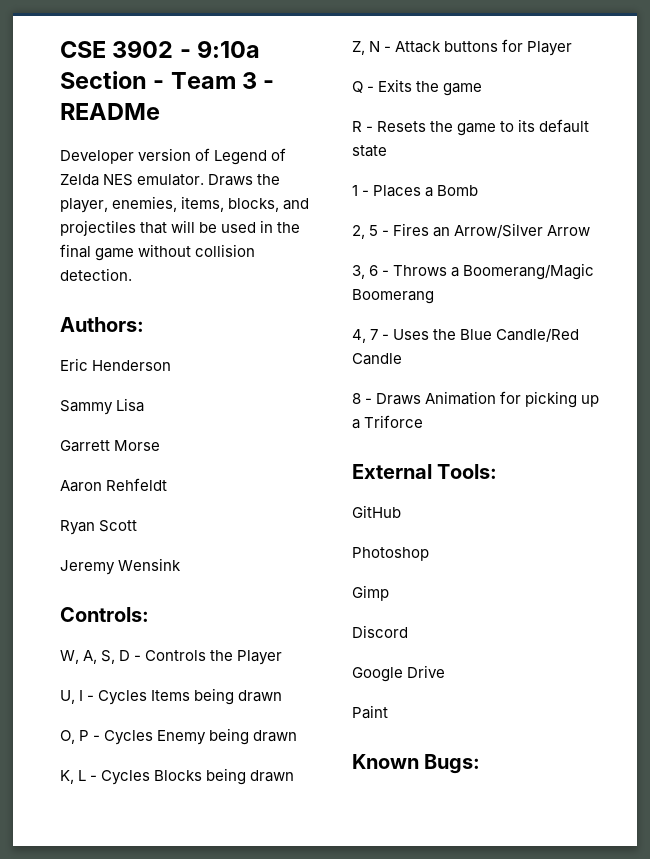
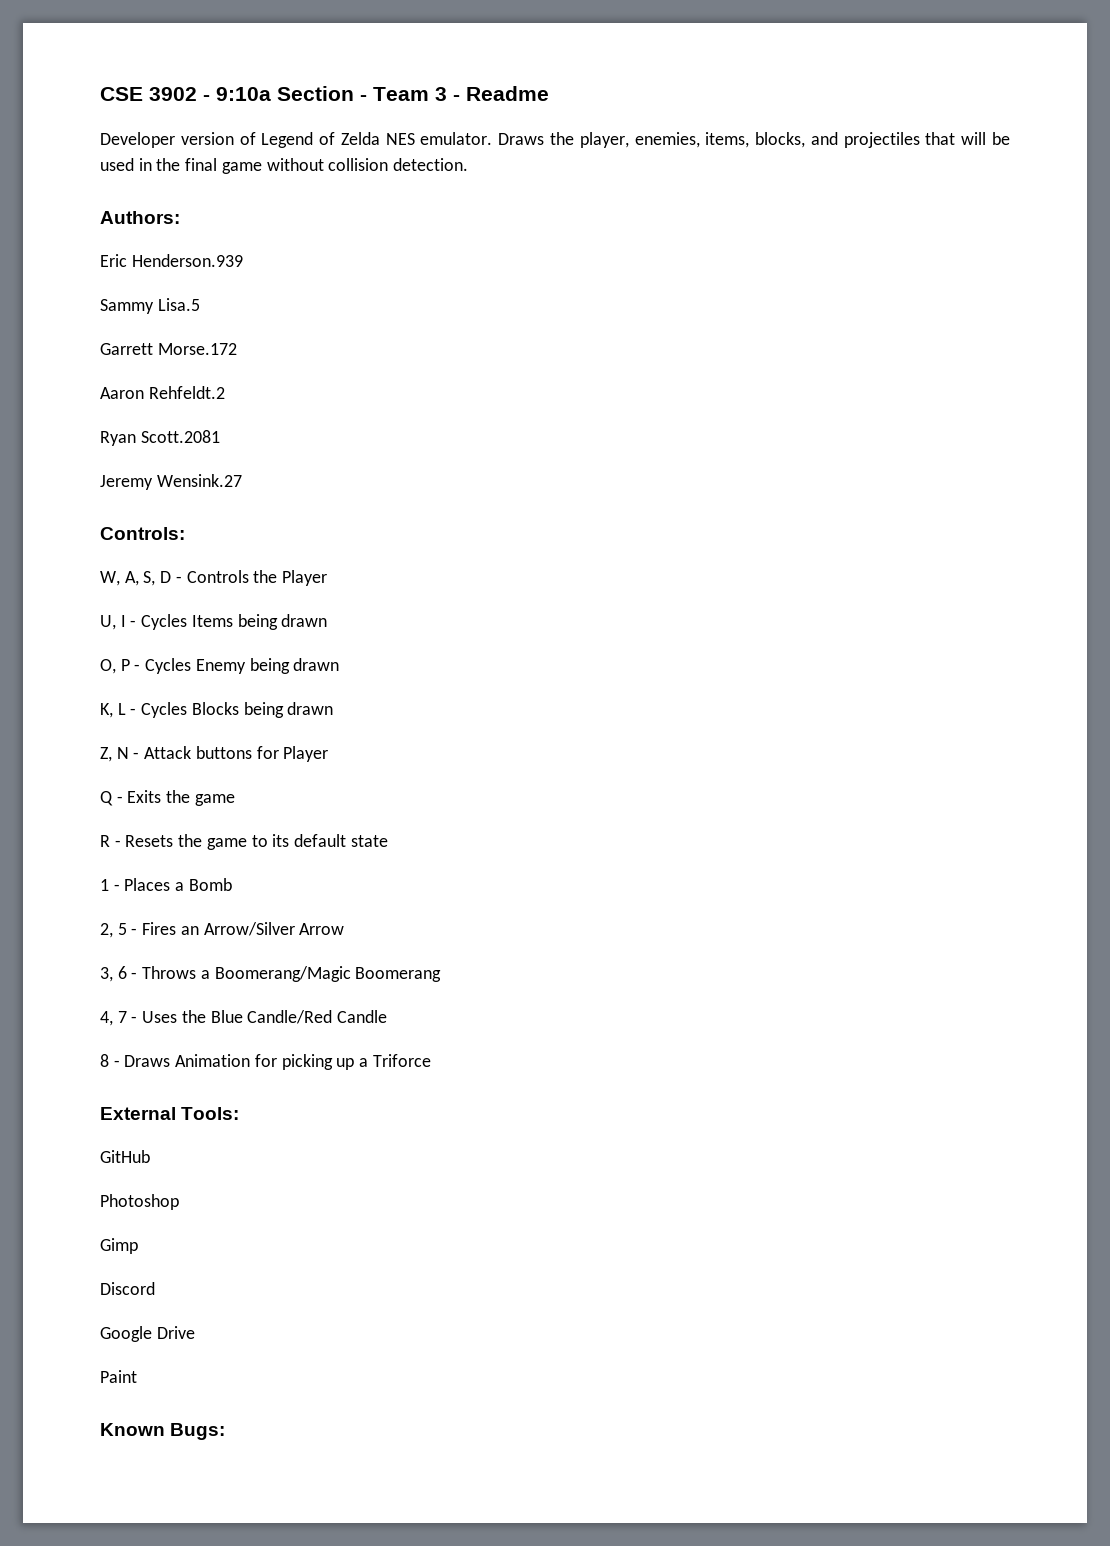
[60,103,160,120] READMe -> [466,86,549,101] Readme
[92,360,172,371] Henderson -> [131,254,243,267] Henderson.939
[116,398,145,412] Lisa -> [157,298,200,311] Lisa.5
[114,440,161,451] Morse -> [157,343,237,355] Morse.172
[106,478,168,491] Rehfeldt -> [148,386,225,399] Rehfeldt.2
[99,520,138,532] Scott -> [140,430,220,443] Scott.2081
[118,558,182,571] Wensink -> [156,474,242,487] Wensink.27

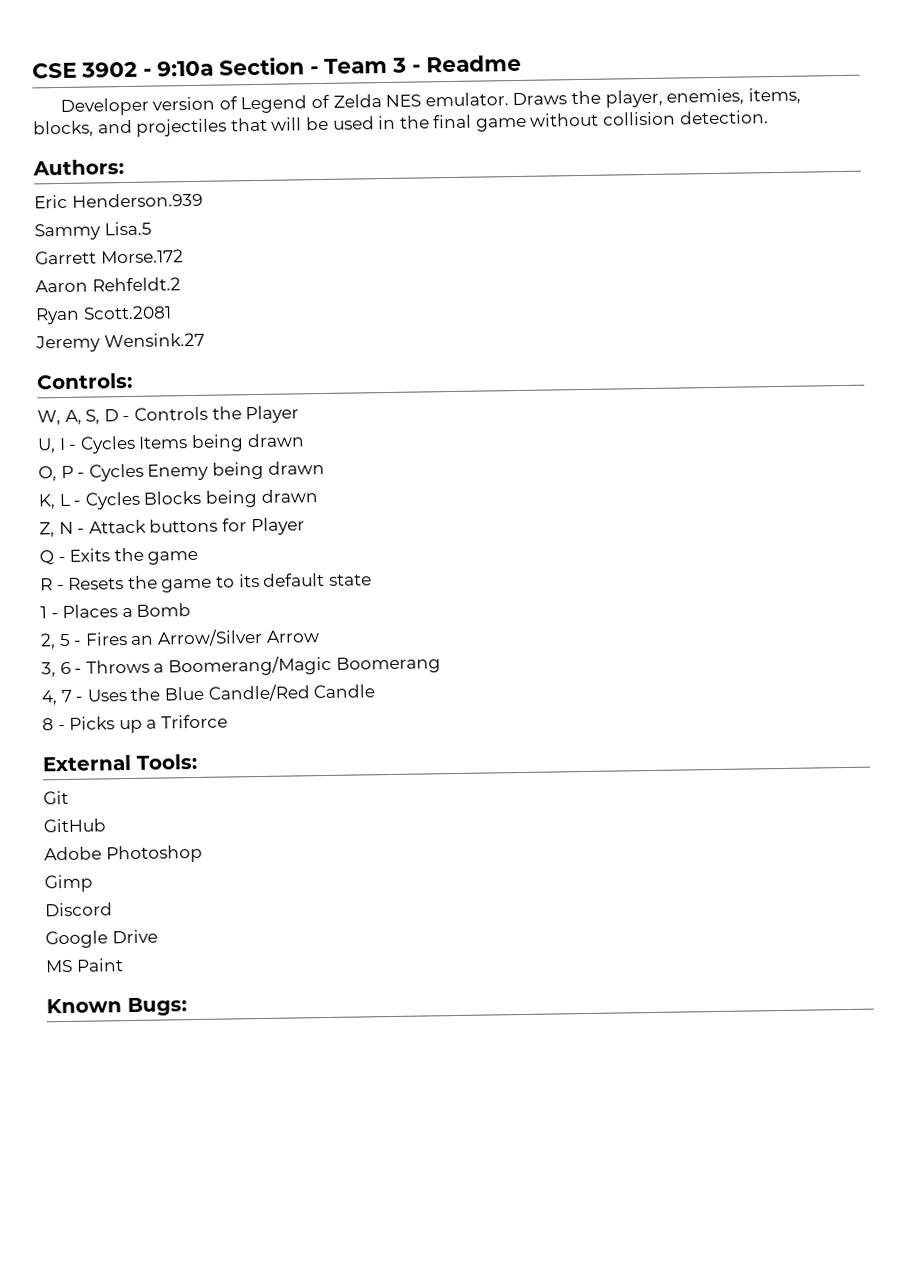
[124,1054,333,1070] Draws Animation for picking -> [69,716,116,730] Picks
(240, 1113) none -> [43,790,69,805] // Git
(150, 1156) none -> [44,846,102,861] Adobe
(195, 1332) none -> [45,959,73,973] MS

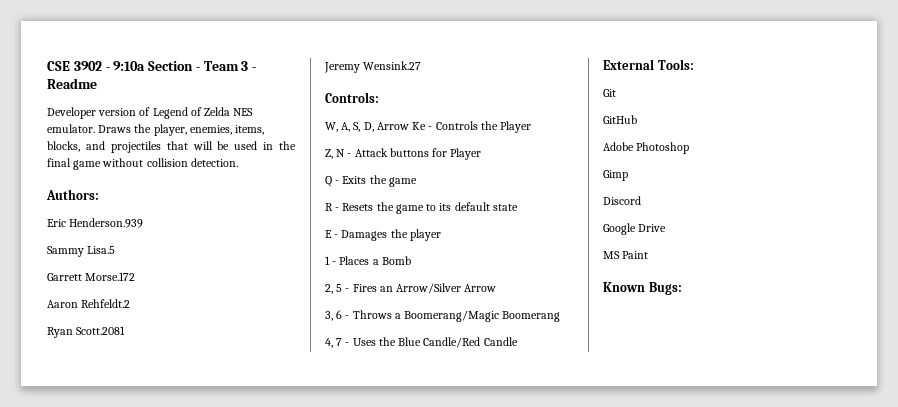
[103,409,119,422] D -> [363,122,427,132] D, Arrow Ke
[37,433,305,454] [38,460,325,482] [38,489,318,510] // U, I - Cycles Items being drawn // O, P - Cycles Enemy being drawn // K, L - Cycles Blocks being drawn -> (532, 127) none
(372, 580) none -> [325,229,441,241] // E - Damages the player
[42,714,228,734] // 8 - Picks up a Triforce -> (518, 341) none

